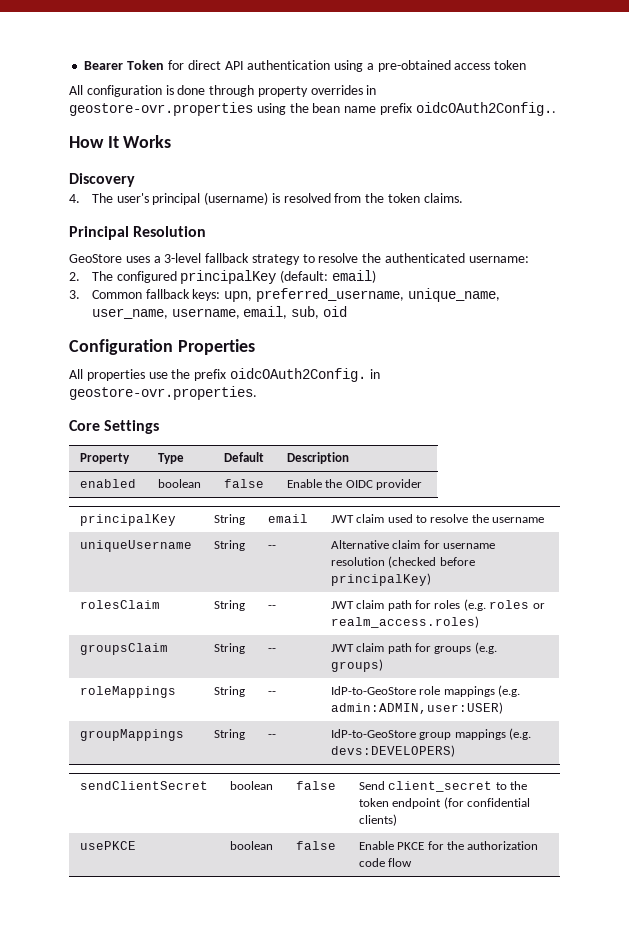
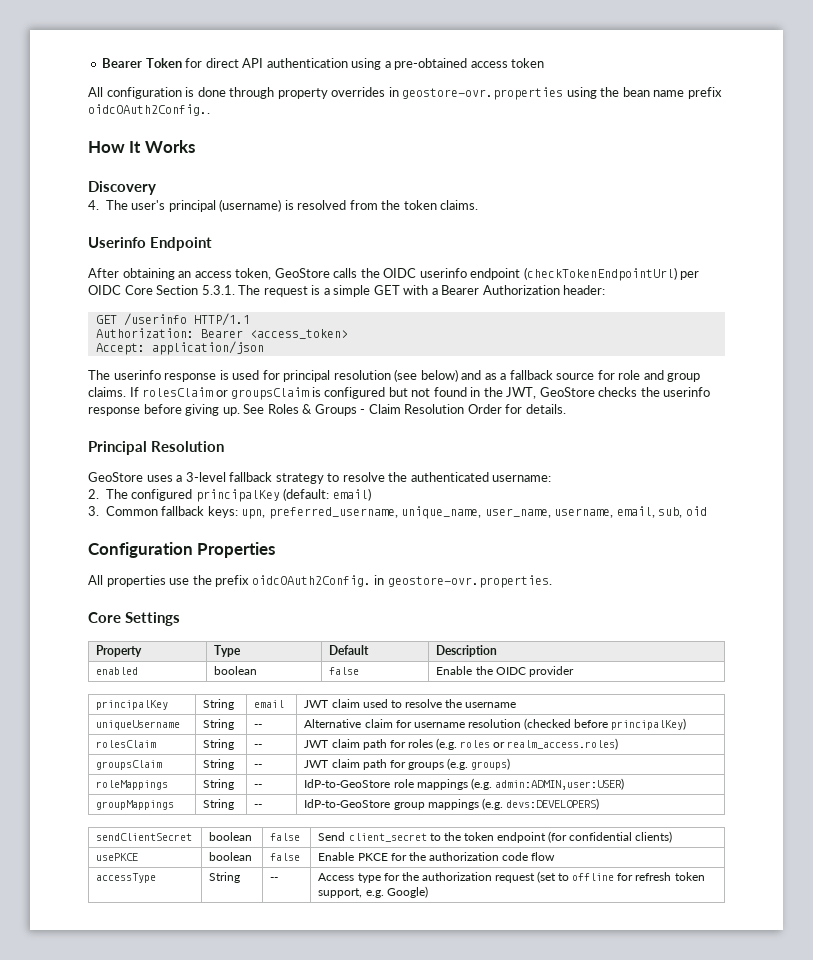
(463, 198) none -> [88,237,212,251] [88,267,700,281] [88,285,606,297] [95,313,250,326] [95,328,348,339] [95,341,264,355] [88,369,701,382] [88,387,711,400] [88,404,566,416] // Userinfo Endpoint // After obtaining an access token, GeoStore calls the OIDC userinfo endpoint (checkTokenEndpointUrl) per OIDC Core Section 5.3.1. The request is a simple GET with a Bearer Authorization header: // GET /userinfo HTTP/1.1 // Authorization: Bearer <access_token> // Accept: application/json // The userinfo response is used for principal resolution (see below) and as a fallback source for role and group claims. If rolesClaim or groupsClaim is configured but not found in the JWT, GeoStore checks the userinfo response before giving up. See Roles & Groups - Claim Resolution Order for details.
(413, 862) none -> [96,873,157,883] [209,872,241,883] [270,877,279,881] [318,871,705,883] [318,886,428,898] // accessType | String | -- | Access type for the authorization request (set to offline for refresh token support, e.g. Google)

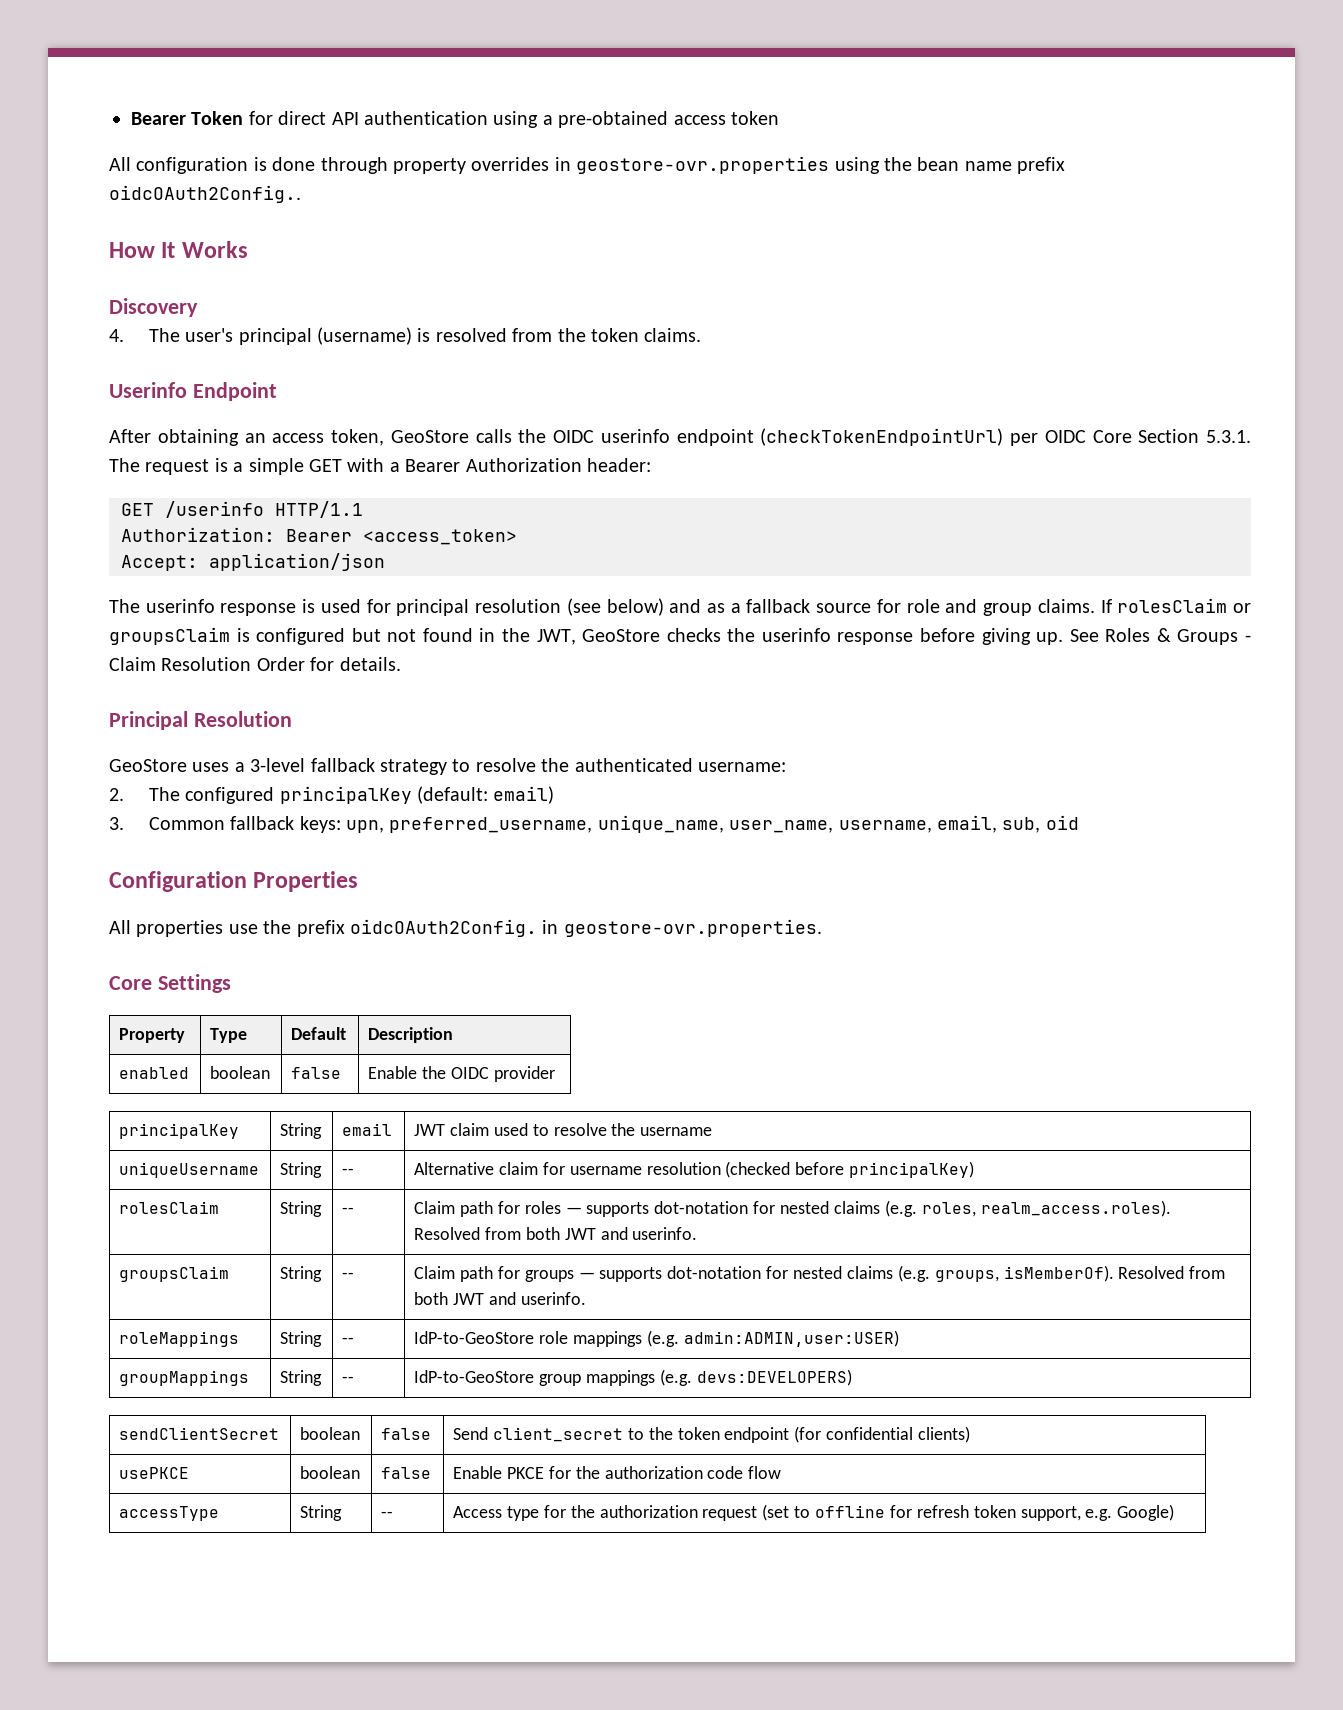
[304,739,360,748] JWT claim -> [414,1201,456,1214] Claim
[435,738,619,750] (e.g. roles or realm_access.roles) -> [565,1200,1171,1217] [414,1227,698,1240] — supports dot-notation for nested claims (e.g. roles, realm_access.roles). Resolved from both JWT and userinfo.
[304,759,360,768] JWT claim -> [414,1266,456,1279] Claim
[446,758,511,770] (e.g. groups) -> [578,1265,1226,1282] [414,1292,586,1305] — supports dot-notation for nested claims (e.g. groups, isMemberOf). Resolved from both JWT and userinfo.

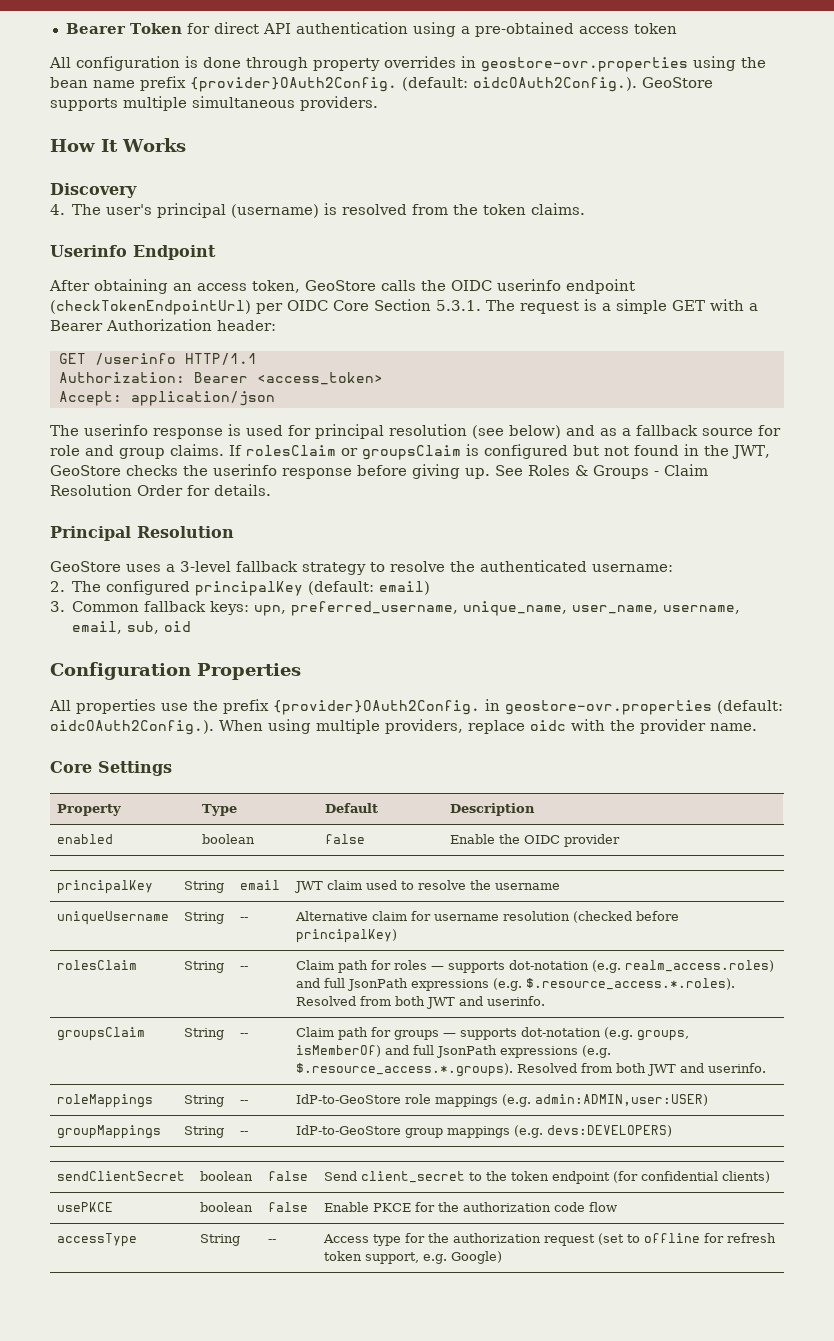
[109,185,301,203] oidcOAuth2Config.. -> [190,77,713,92] [50,96,378,111] {provider}OAuth2Config. (default: oidcOAuth2Config.). GeoStore supports multiple simultaneous providers.
[350,919,822,937] oidcOAuth2Config. in geostore-ovr.properties. -> [273,699,783,715] [50,719,757,735] {provider}OAuth2Config. in geostore-ovr.properties (default: oidcOAuth2Config.). When using multiple providers, replace oidc with the provider name.
[753,1200,1171,1217] for nested claims (e.g. roles, realm_access.roles). -> [592,960,775,973] [296,978,736,991] (e.g. realm_access.roles) and full JsonPath expressions (e.g. $.resource_access.*.roles).
[766,1265,1114,1282] for nested claims (e.g. groups, isMemberOf). -> [604,1027,690,1041] [296,1045,612,1058] [296,1063,514,1077] (e.g. groups, isMemberOf) and full JsonPath expressions (e.g. $.resource_access.*.groups).

